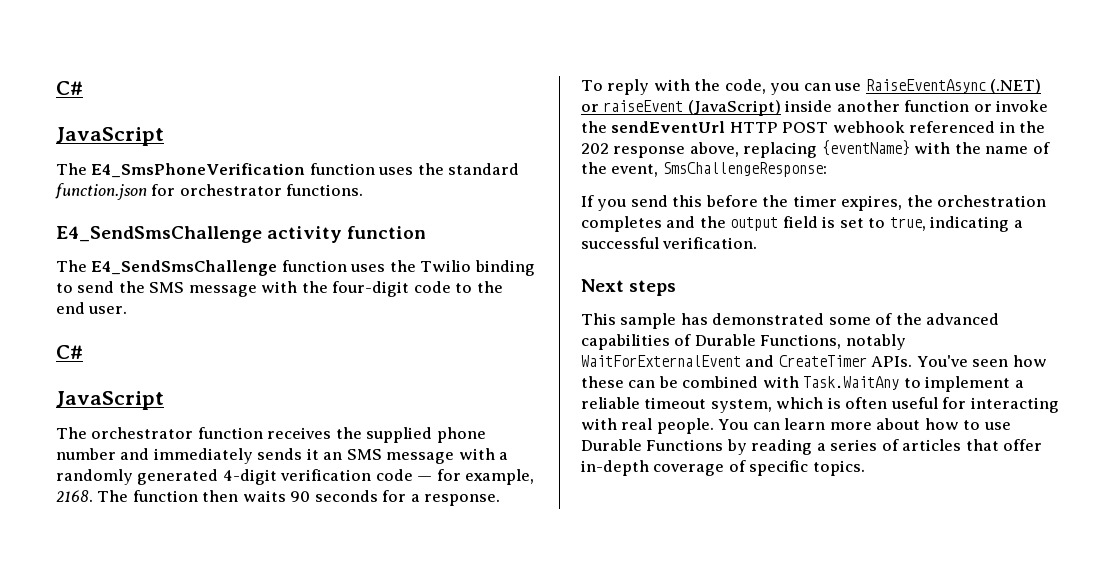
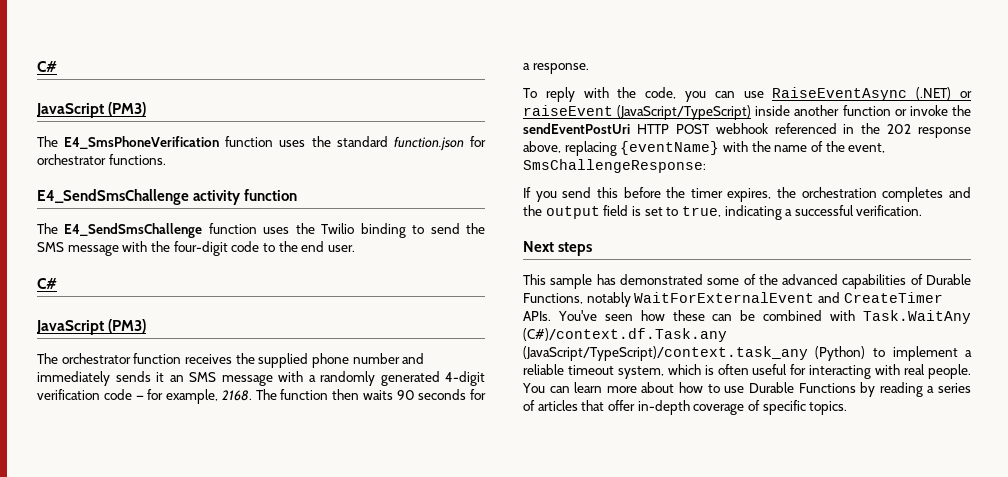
[56,81,83,95] [56,127,164,146] C# // JavaScript -> [37,61,57,72] [36,102,147,118] C# // JavaScript (PM3)
(164, 400) none -> [108,319,147,333] (PM3)
[687,100,781,116] (JavaScript) -> [617,105,752,120] (JavaScript/TypeScript)
[611,121,726,133] sendEventUrl -> [523,123,630,134] sendEventPostUri
(900, 383) none -> [523,328,727,342] [523,346,866,361] (C#)/context.df.Task.any (JavaScript/TypeScript)/context.task_any (Python)

